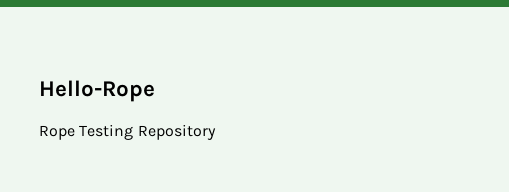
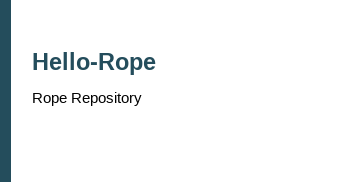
[79,124,134,140] Testing -> (67, 99) none

